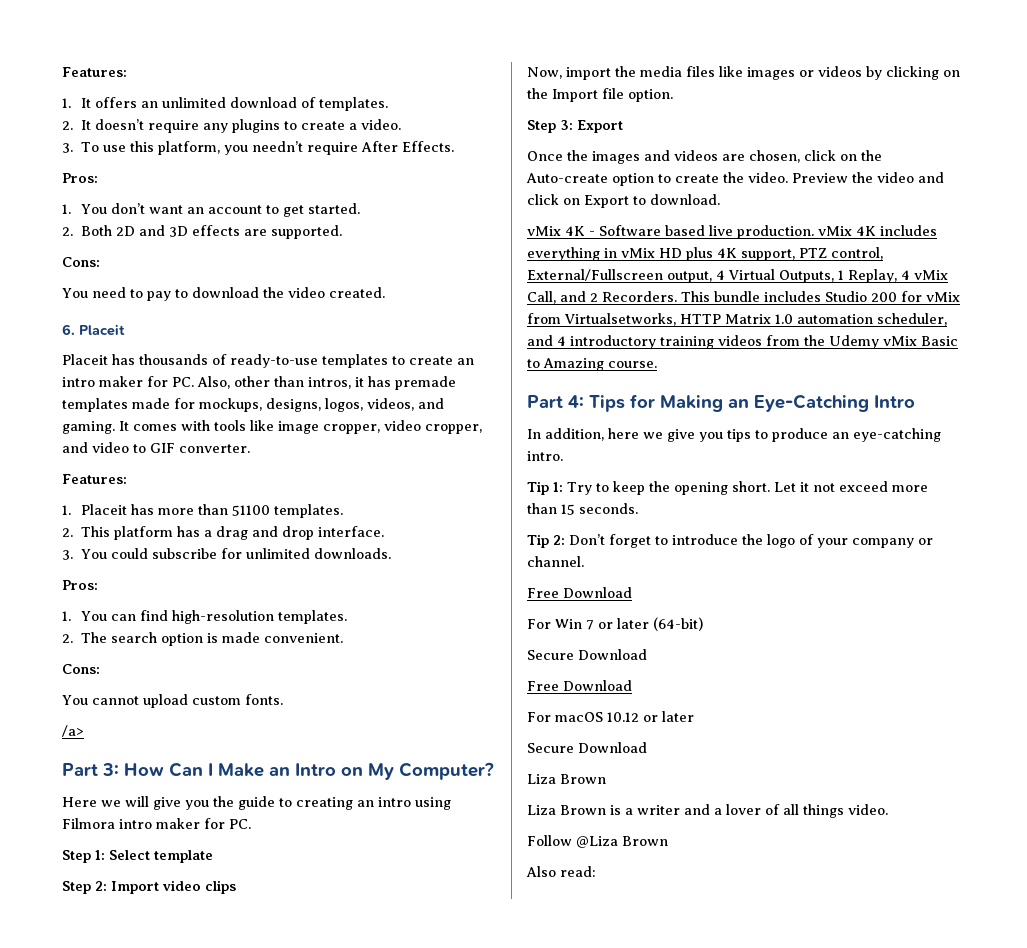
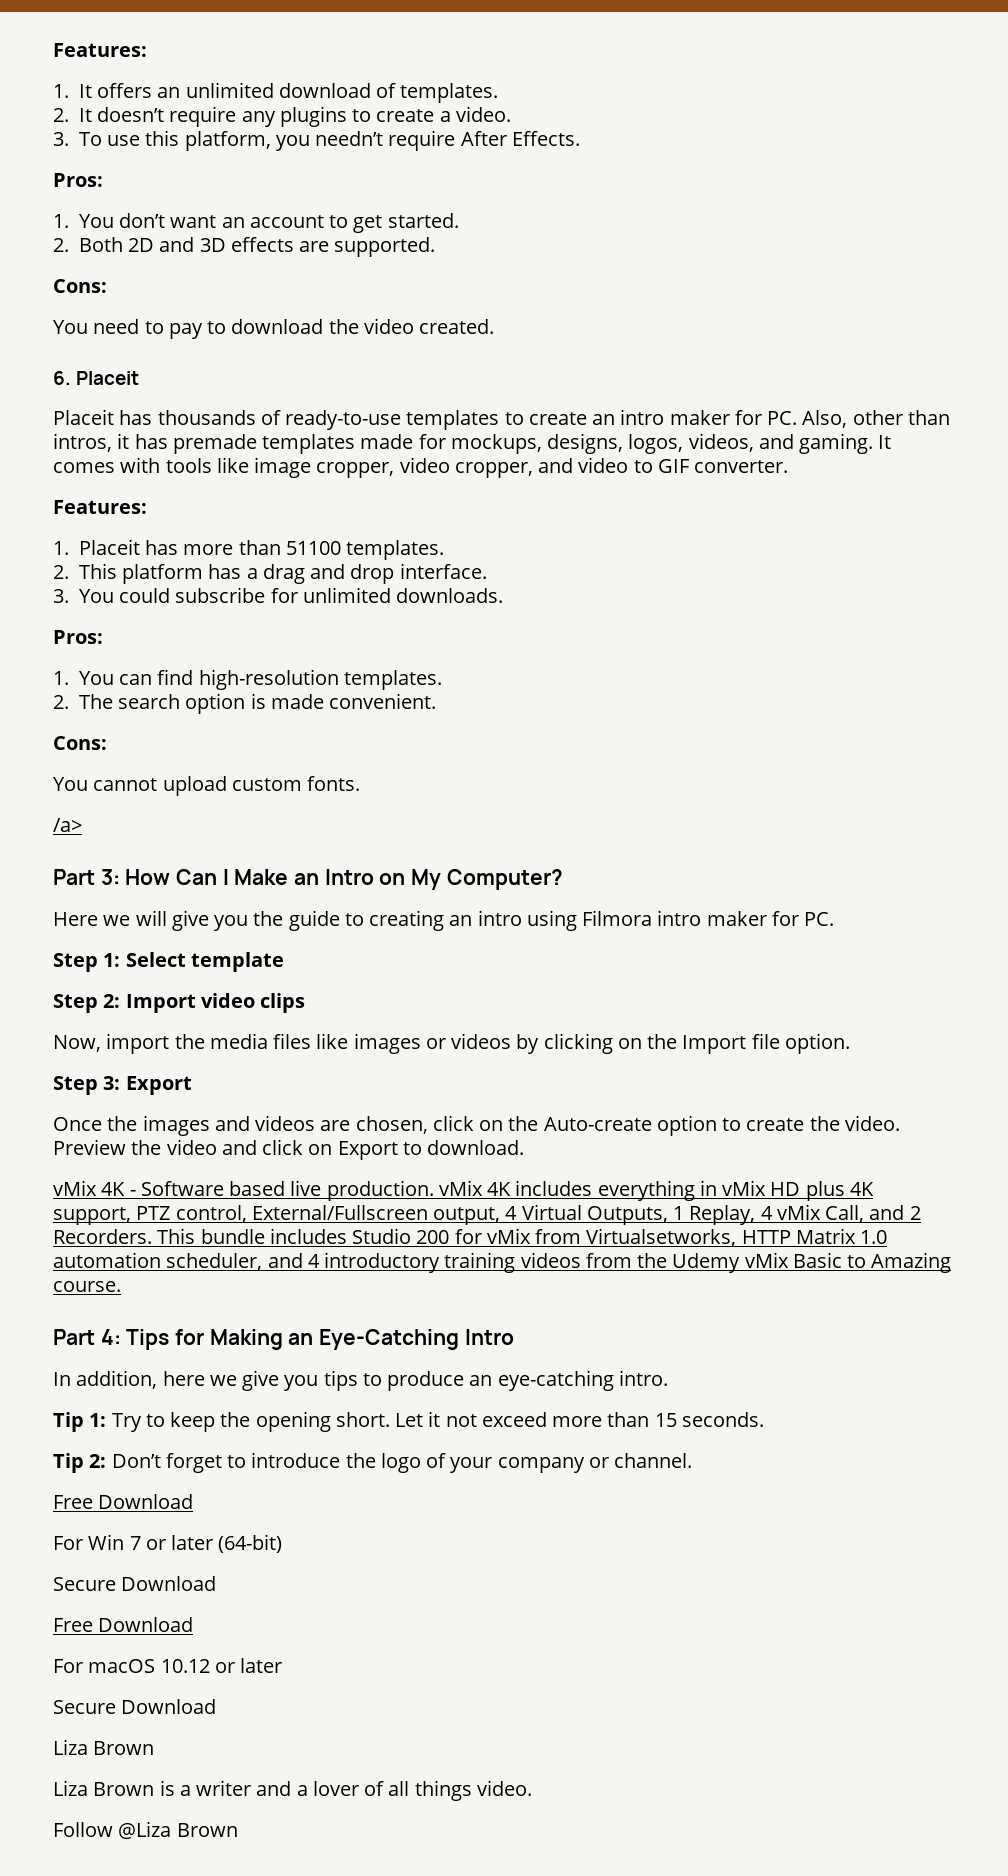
[526,866,596,877] // Also read: -> (238, 1830) none

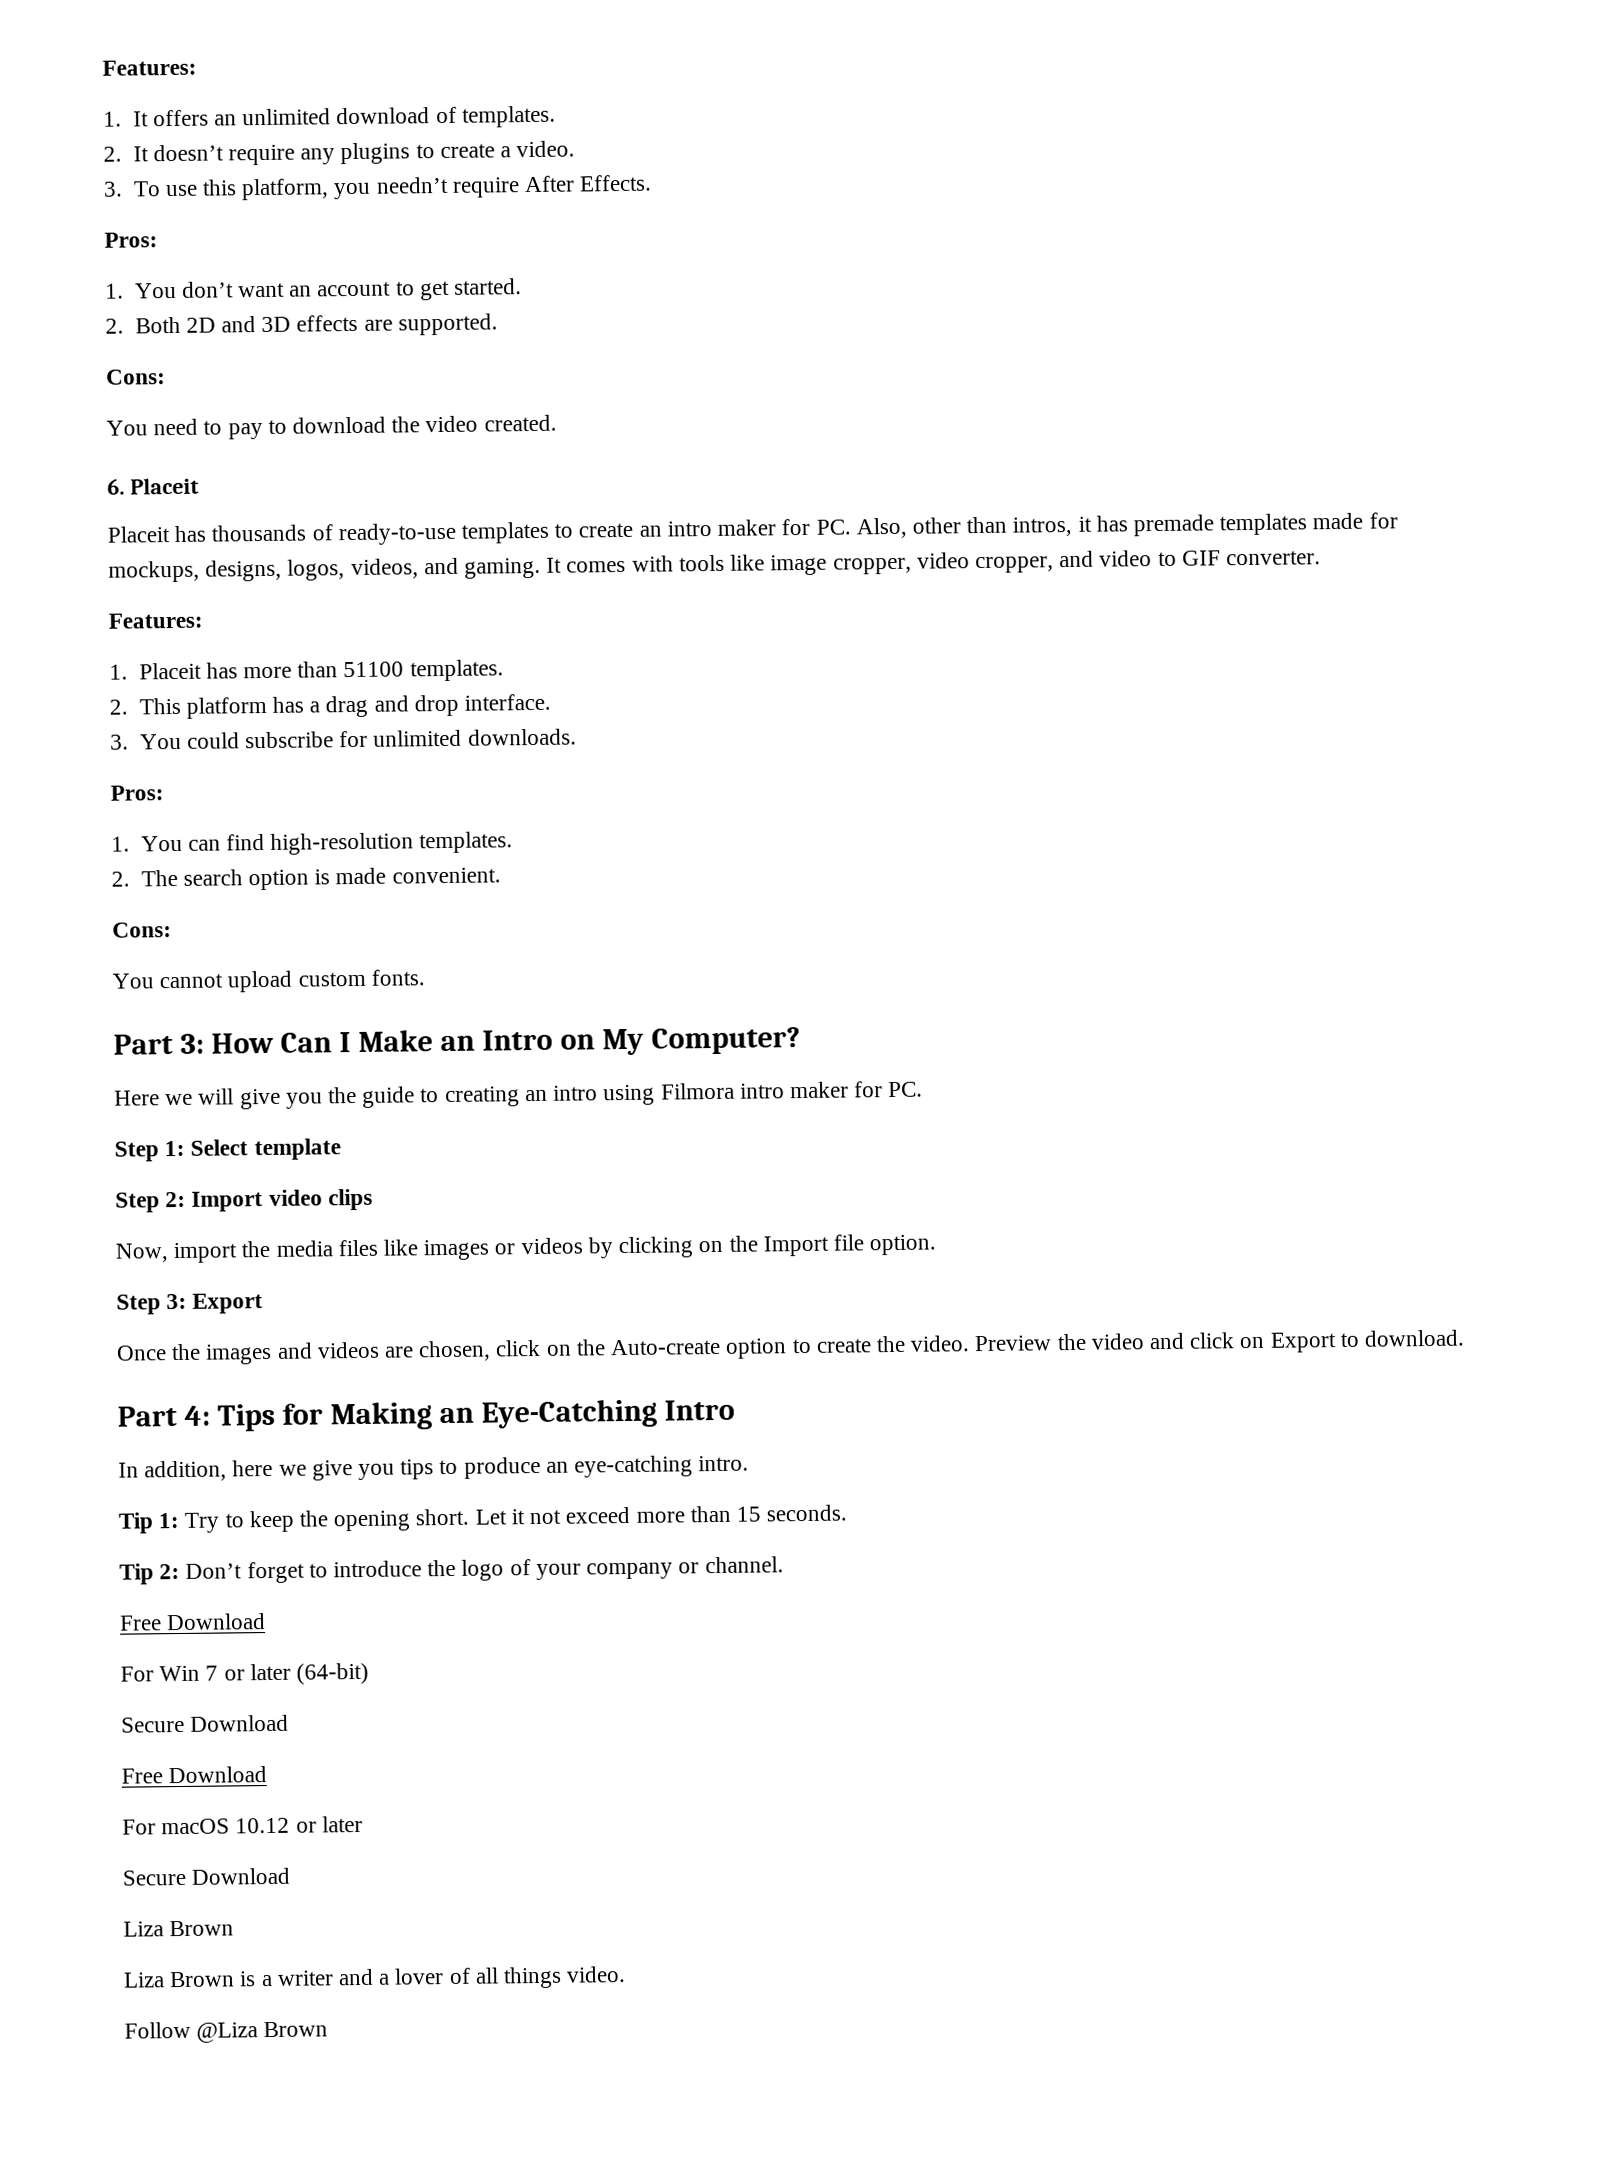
[53,818,82,832] // /a> -> (425, 977) none
[53,1180,874,1201] [53,1204,921,1225] [53,1228,888,1247] [53,1252,952,1273] [53,1281,121,1292] // vMix 4K - Software based live production. vMix 4K includes everything in vMix HD plus 4K support, PTZ control, External/Fullscreen output, 4 Virtual Outputs, 1 Replay, 4 vMix Call, and 2 Recorders. This bundle includes Studio 200 for vMix from Virtualsetworks, HTTP Matrix 1.0 automation scheduler, and 4 introductory training videos from the Udemy vMix Basic to Amazing course. -> (1466, 1338) none

